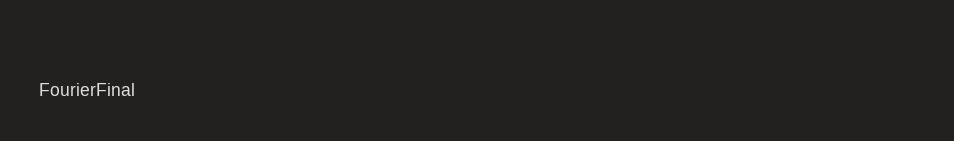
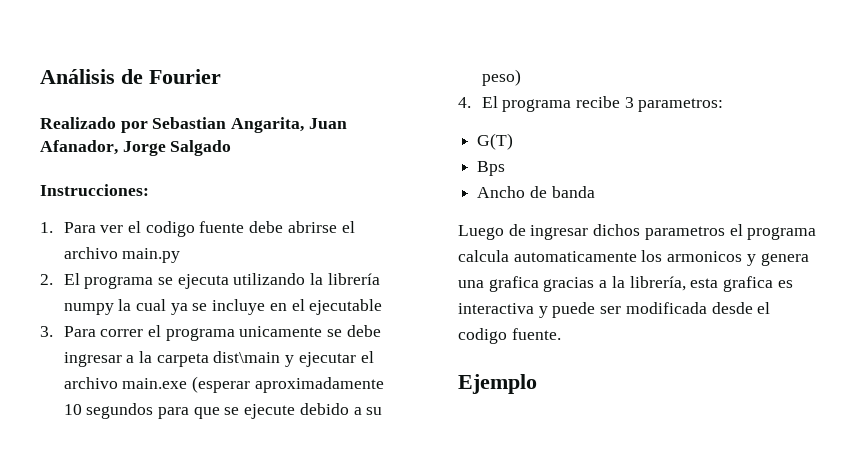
[39,83,135,96] FourierFinal -> [40,69,221,84] [40,117,347,133] [40,140,232,156] [40,184,149,196] [40,221,355,237] [63,247,181,263] [40,273,380,289] [63,299,383,315] [40,325,381,341] [63,351,374,367] [63,376,384,393] [63,403,383,419] [481,69,521,86] [458,96,724,112] [477,133,514,150] [477,161,506,176] [477,186,595,198] [458,224,817,240] [458,250,809,266] [458,276,793,292] [458,302,771,318] [458,328,561,344] [458,374,537,394] Análisis de Fourier // Realizado por Sebastian Angarita, Juan Afanador, Jorge Salgado // Instrucciones: // 1. Para ver el codigo fuente debe abrirse el archivo main.py // 2. El programa se ejecuta utilizando la librería numpy la cual ya se incluye en el ejecutable // 3. Para correr el programa unicamente se debe ingresar a la carpeta dist\main y ejecutar el archivo main.exe (esperar aproximadamente 10 segundos para que se ejecute debido a su peso) // 4. El programa recibe 3 parametros: // G(T) // Bps // Ancho de banda // Luego de ingresar dichos parametros el programa calcula automaticamente los armonicos y genera una grafica gracias a la librería, esta grafica es interactiva y puede ser modificada desde el codigo fuente. // Ejemplo

